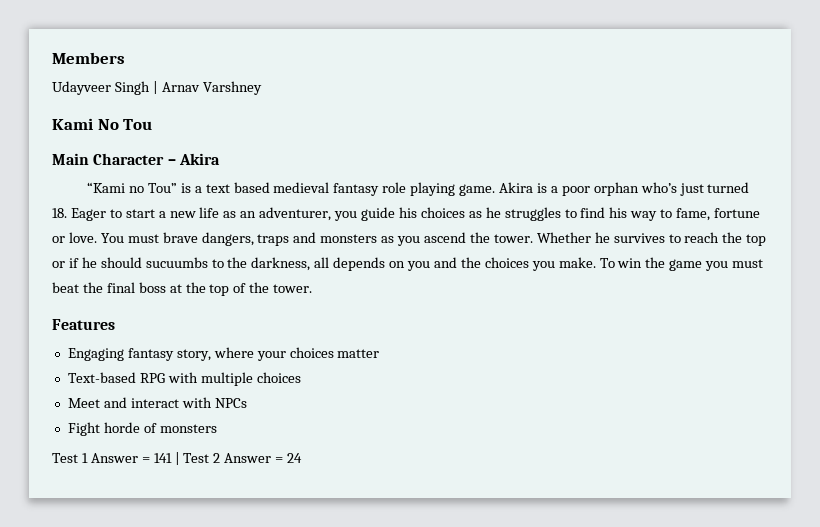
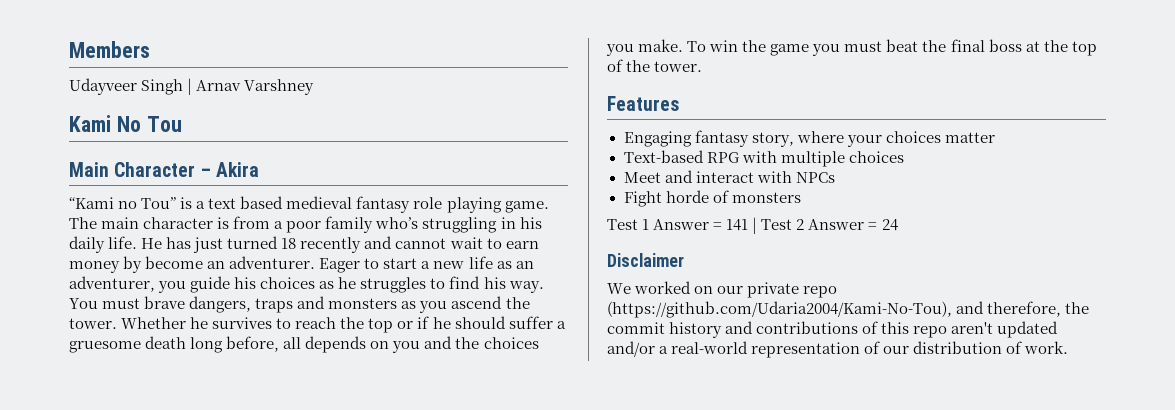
[499,182,750,196] [52,208,67,218] Akira is a poor orphan who’s just turned 18. -> [69,216,542,233] [69,236,539,253] [69,256,316,273] The main character is from a poor family who’s struggling in his daily life. He has just turned 18 recently and cannot wait to earn money by become an adventurer.
[630,208,761,221] [52,232,97,243] way to fame, fortune or love. -> [508,281,544,293] way.
[145,257,311,271] sucuumbs to the darkness, -> [508,316,566,329] [69,336,280,353] suffer a gruesome death long before,
(303, 458) none -> [607,253,684,267] [607,281,838,298] [607,301,1090,318] [607,321,1059,338] [607,341,1069,358] // Disclaimer // We worked on our private repo (https://github.com/Udaria2004/Kami-No-Tou), and therefore, the commit history and contributions of this repo aren't updated and/or a real-world representation of our distribution of work.

